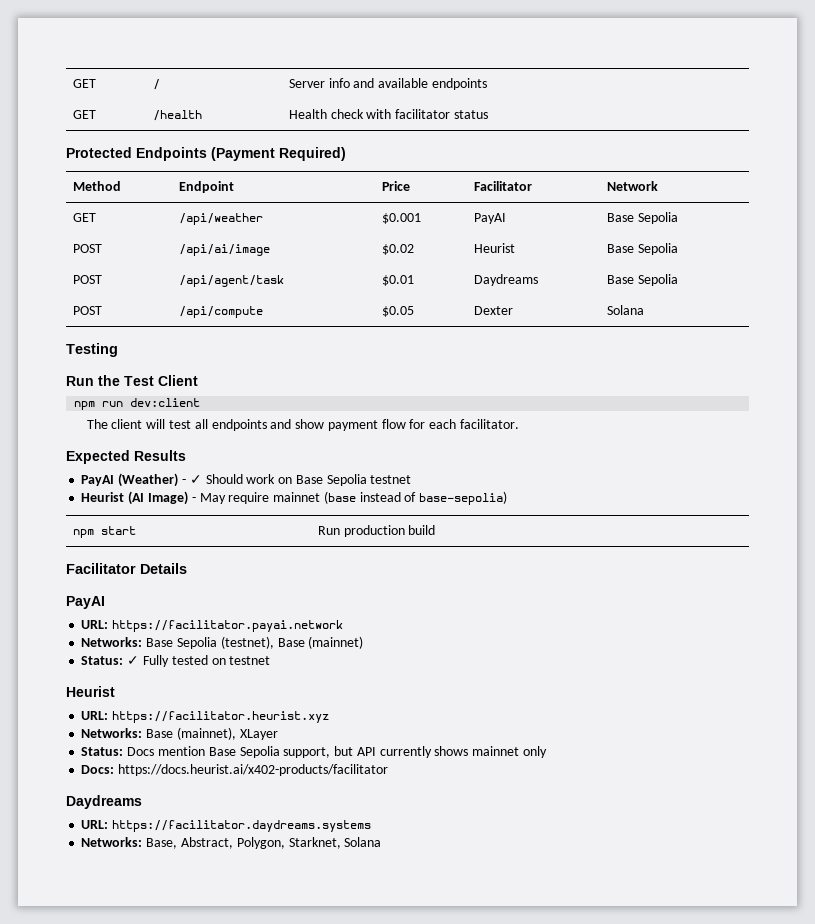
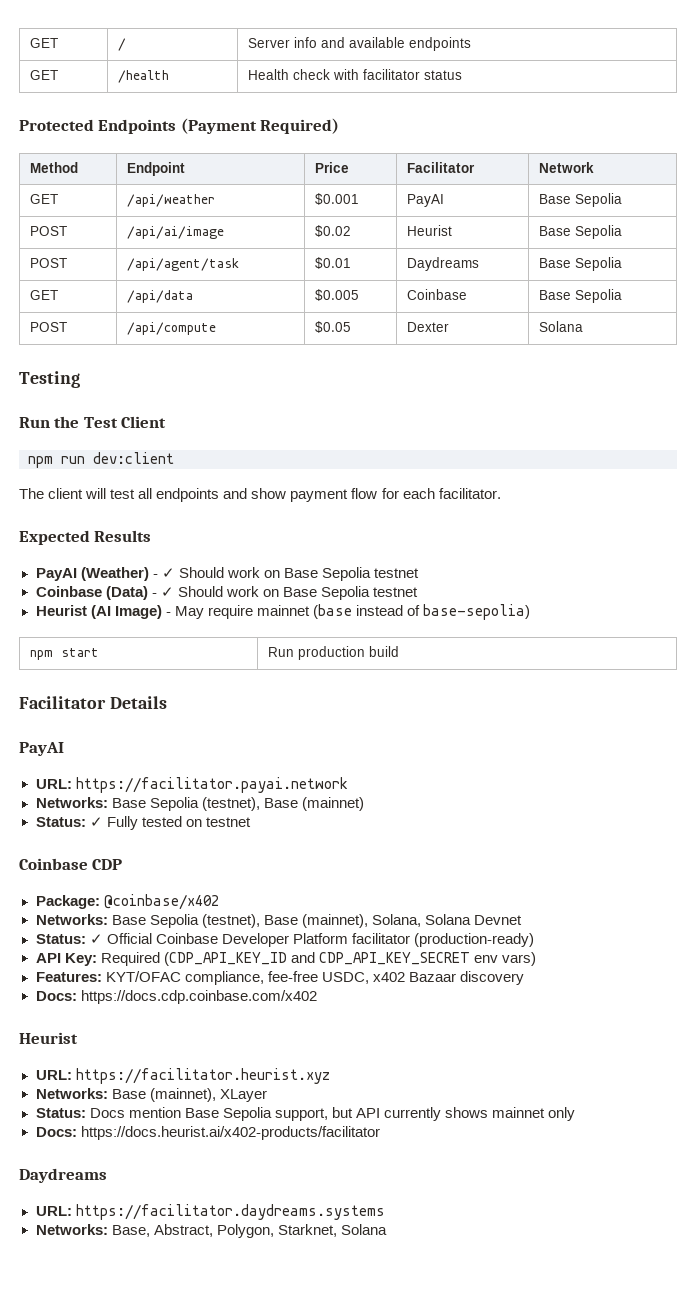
(678, 280) none -> [29,290,58,300] [126,290,193,303] [314,289,359,301] [406,289,467,300] [538,289,622,303] // GET | /api/data | $0.005 | Coinbase | Base Sepolia
(412, 479) none -> [35,586,418,600] // Coinbase (Data) - ✓ Should work on Base Sepolia testnet
(271, 660) none -> [19,858,123,870] [35,894,219,910] [35,914,522,928] [35,933,534,947] [35,952,536,966] [35,971,524,985] [35,990,317,1004] // Coinbase CDP // Package: @coinbase/x402 // Networks: Base Sepolia (testnet), Base (mainnet), Solana, Solana Devnet // Status: ✓ Official Coinbase Developer Platform facilitator (production-ready) // API Key: Required (CDP_API_KEY_ID and CDP_API_KEY_SECRET env vars) // Features: KYT/OFAC compliance, fee-free USDC, x402 Bazaar discovery // Docs: https://docs.cdp.coinbase.com/x402

